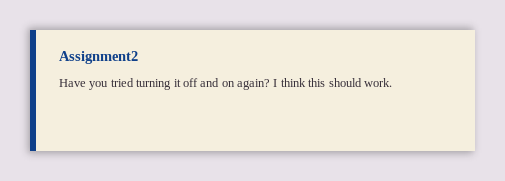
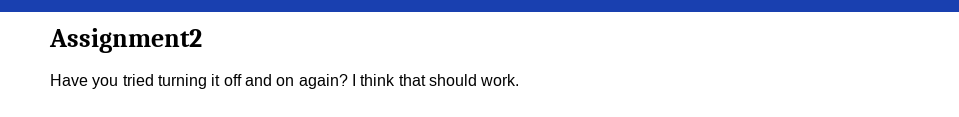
[308,78,326,87] this -> [398,74,426,86] that

